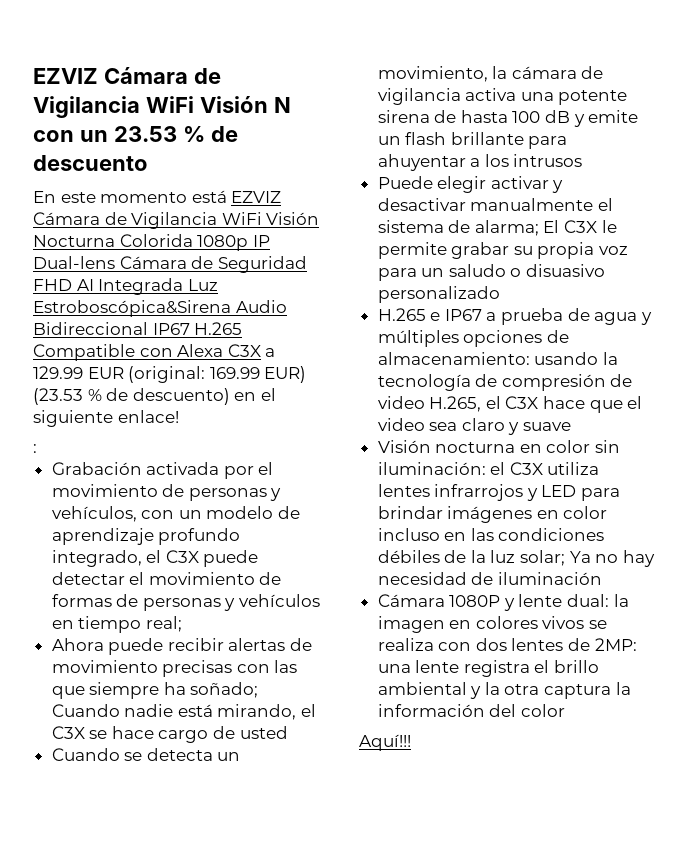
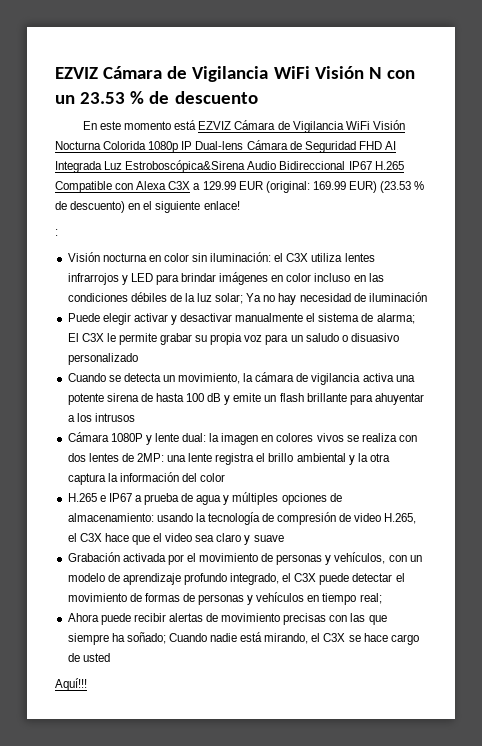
(37, 448) none -> [67,252,375,262] [67,272,384,285] [67,292,427,305] [67,313,415,325] [67,333,399,345] [67,353,138,365] [67,372,415,385] [67,393,424,405] [67,413,135,422] [67,432,417,445] [67,453,390,465] [67,472,226,485] [67,492,342,505] [67,512,417,525] [67,533,284,545] // Visión nocturna en color sin iluminación: el C3X utiliza lentes infrarrojos y LED para brindar imágenes en color incluso en las condiciones débiles de la luz solar; Ya no hay necesidad de iluminación // Puede elegir activar y desactivar manualmente el sistema de alarma; El C3X le permite grabar su propia voz para un saludo o disuasivo personalizado // Cuando se detecta un movimiento, la cámara de vigilancia activa una potente sirena de hasta 100 dB y emite un flash brillante para ahuyentar a los intrusos // Cámara 1080P y lente dual: la imagen en colores vivos se realiza con dos lentes de 2MP: una lente registra el brillo ambiental y la otra captura la información del color // H.265 e IP67 a prueba de agua y múltiples opciones de almacenamiento: usando la tecnología de compresión de video H.265, el C3X hace que el video sea claro y suave
[51,748,241,761] [377,66,604,82] [377,88,628,105] [377,110,639,127] [377,132,568,149] [377,154,583,171] [377,176,564,193] [377,198,613,211] [377,220,617,236] [377,242,629,259] [377,264,606,281] [377,286,500,303] [377,308,652,325] [377,330,569,347] [377,352,618,365] [377,374,633,391] [377,396,643,413] [377,418,572,435] [377,440,621,453] [377,462,600,475] [377,484,621,501] [377,506,608,523] [377,528,605,541] [377,550,655,567] [377,572,602,585] [377,594,629,611] [377,616,608,633] [377,638,637,651] [377,660,600,677] [377,682,631,699] [377,704,565,717] // Cuando se detecta un movimiento, la cámara de vigilancia activa una potente sirena de hasta 100 dB y emite un flash brillante para ahuyentar a los intrusos // Puede elegir activar y desactivar manualmente el sistema de alarma; El C3X le permite grabar su propia voz para un saludo o disuasivo personalizado // H.265 e IP67 a prueba de agua y múltiples opciones de almacenamiento: usando la tecnología de compresión de video H.265, el C3X hace que el video sea claro y suave // Visión nocturna en color sin iluminación: el C3X utiliza lentes infrarrojos y LED para brindar imágenes en color incluso en las condiciones débiles de la luz solar; Ya no hay necesidad de iluminación // Cámara 1080P y lente dual: la imagen en colores vivos se realiza con dos lentes de 2MP: una lente registra el brillo ambiental y la otra captura la información del color -> (110, 657) none

